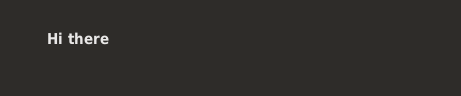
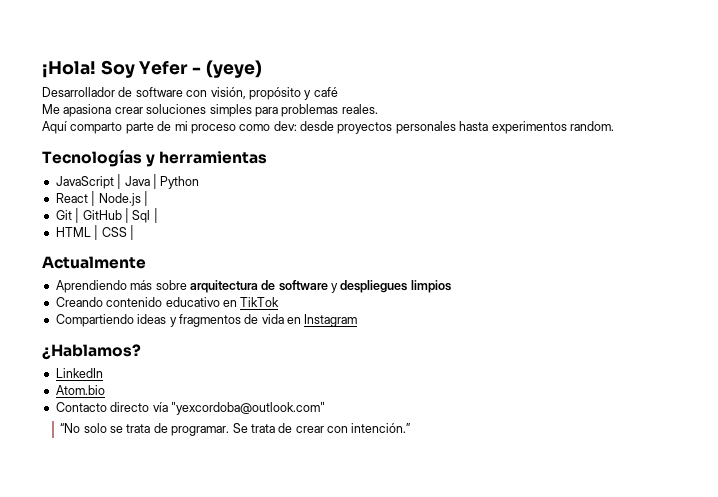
[47,32,109,45] Hi there -> [42,60,262,78] [42,87,338,100] [42,104,378,117] [42,121,614,134] [42,150,268,167] [55,174,200,189] [55,191,148,206] [55,208,158,223] [55,225,134,240] [42,256,146,269] [55,280,451,293] [55,297,280,307] [55,314,358,327] [42,344,141,360] [55,368,103,378] [55,385,105,395] [55,402,325,415] [60,423,411,436] ¡Hola! Soy Yefer - (yeye) // Desarrollador de software con visión, propósito y café // Me apasiona crear soluciones simples para problemas reales. // Aquí comparto parte de mi proceso como dev: desde proyectos personales hasta experimentos random. // Tecnologías y herramientas // JavaScript | Java | Python // React | Node.js | // Git | GitHub | Sql | // HTML | CSS | // Actualmente // Aprendiendo más sobre arquitectura de software y despliegues limpios // Creando contenido educativo en TikTok // Compartiendo ideas y fragmentos de vida en Instagram // ¿Hablamos? // LinkedIn // Atom.bio // Contacto directo vía "yexcordoba@outlook.com" // “No solo se trata de programar. Se trata de crear con intención.”

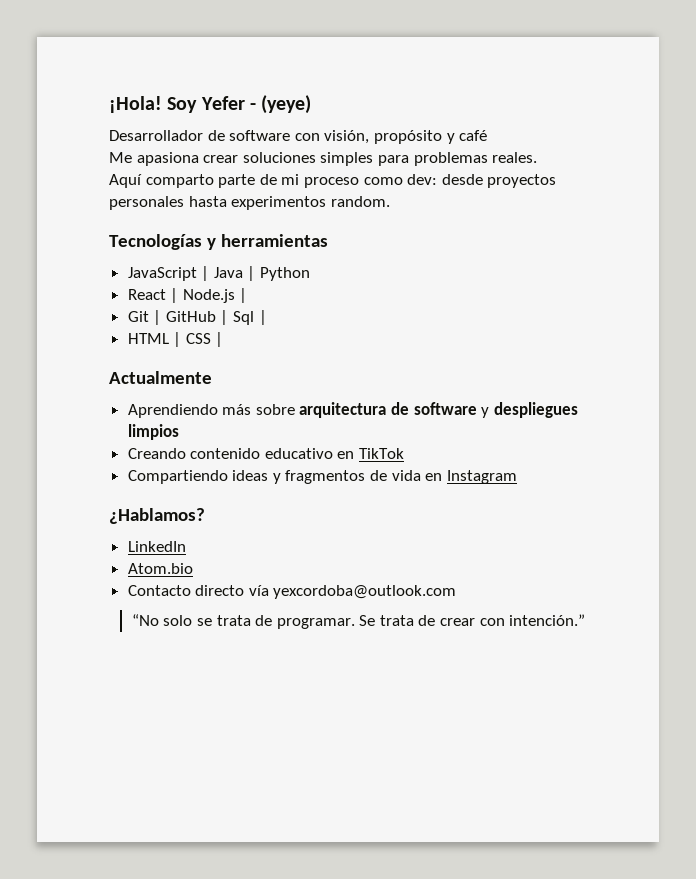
[170,402,325,415] "yexcordoba@outlook.com" -> [273,585,457,599] yexcordoba@outlook.com

